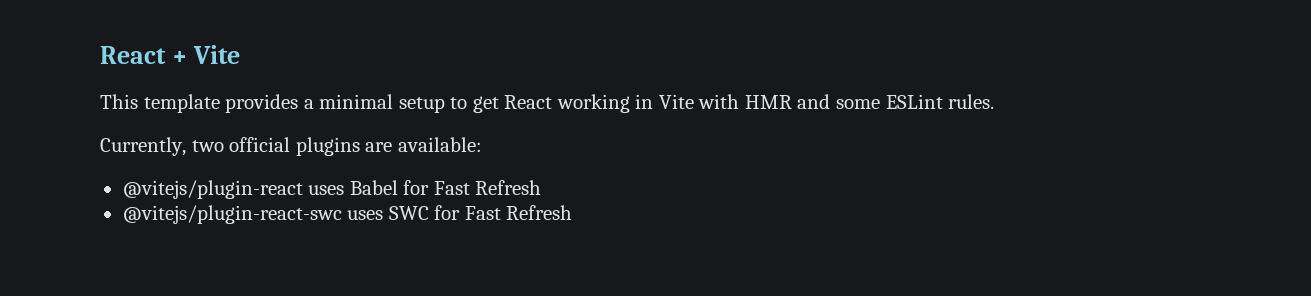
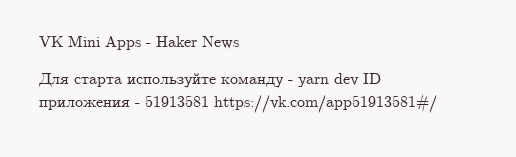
[100,45,241,64] [100,94,995,113] [100,137,482,156] [122,180,542,199] [122,205,573,224] React + Vite // This template provides a minimal setup to get React working in Vite with HMR and some ESLint rules. // Currently, two official plugins are available: // @vitejs/plugin-react uses Babel for Fast Refresh // @vitejs/plugin-react-swc uses SWC for Fast Refresh -> [39,35,239,50] [38,73,381,88] [39,93,437,113] VK Mini Apps - Haker News // Для старта используйте команду - yarn dev ID приложения - 51913581 https://vk.com/app51913581#/

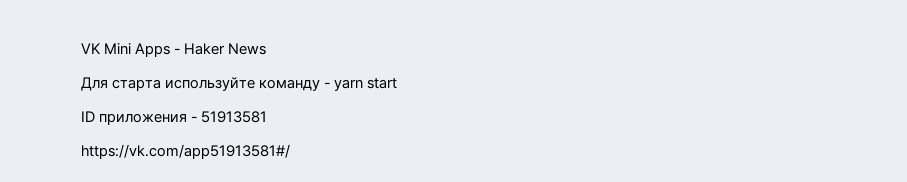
[334,73,359,86] dev -> [367,78,398,89] start //
(209, 101) none -> (268, 117) //

